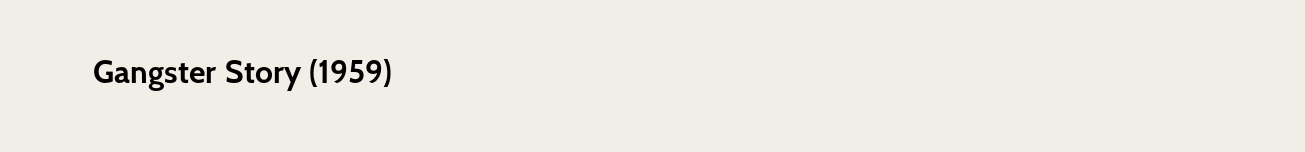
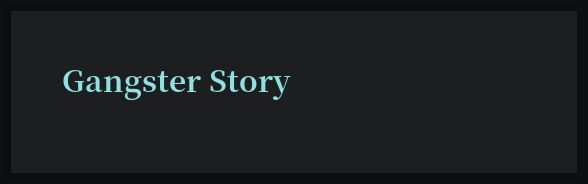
[309,59,393,87] (1959) -> (292, 85) none

